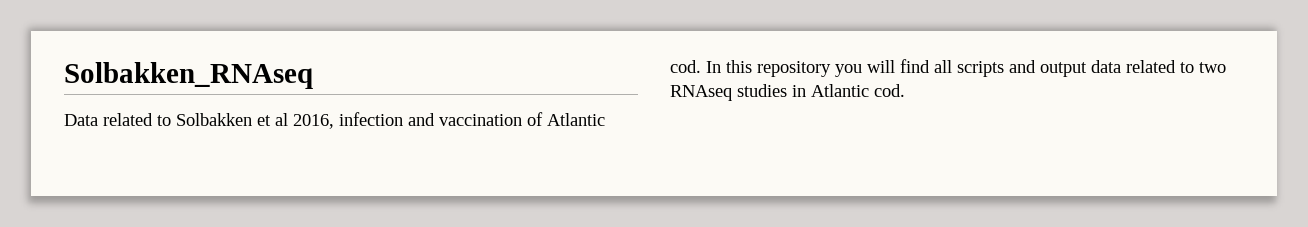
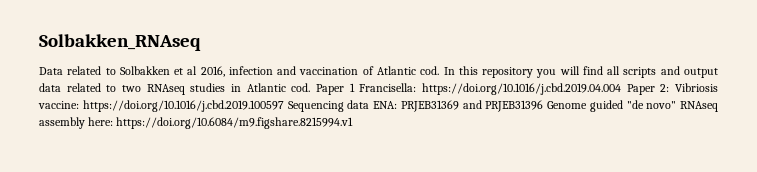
(905, 90) none -> [316,83,718,95] [38,100,718,112] [39,117,354,129] Paper 1 Francisella: https://doi.org/10.1016/j.cbd.2019.04.004 Paper 2: Vibriosis vaccine: https://doi.org/10.1016/j.cbd.2019.100597 Sequencing data ENA: PRJEB31369 and PRJEB31396 Genome guided "de novo" RNAseq assembly here: https://doi.org/10.6084/m9.figshare.8215994.v1

